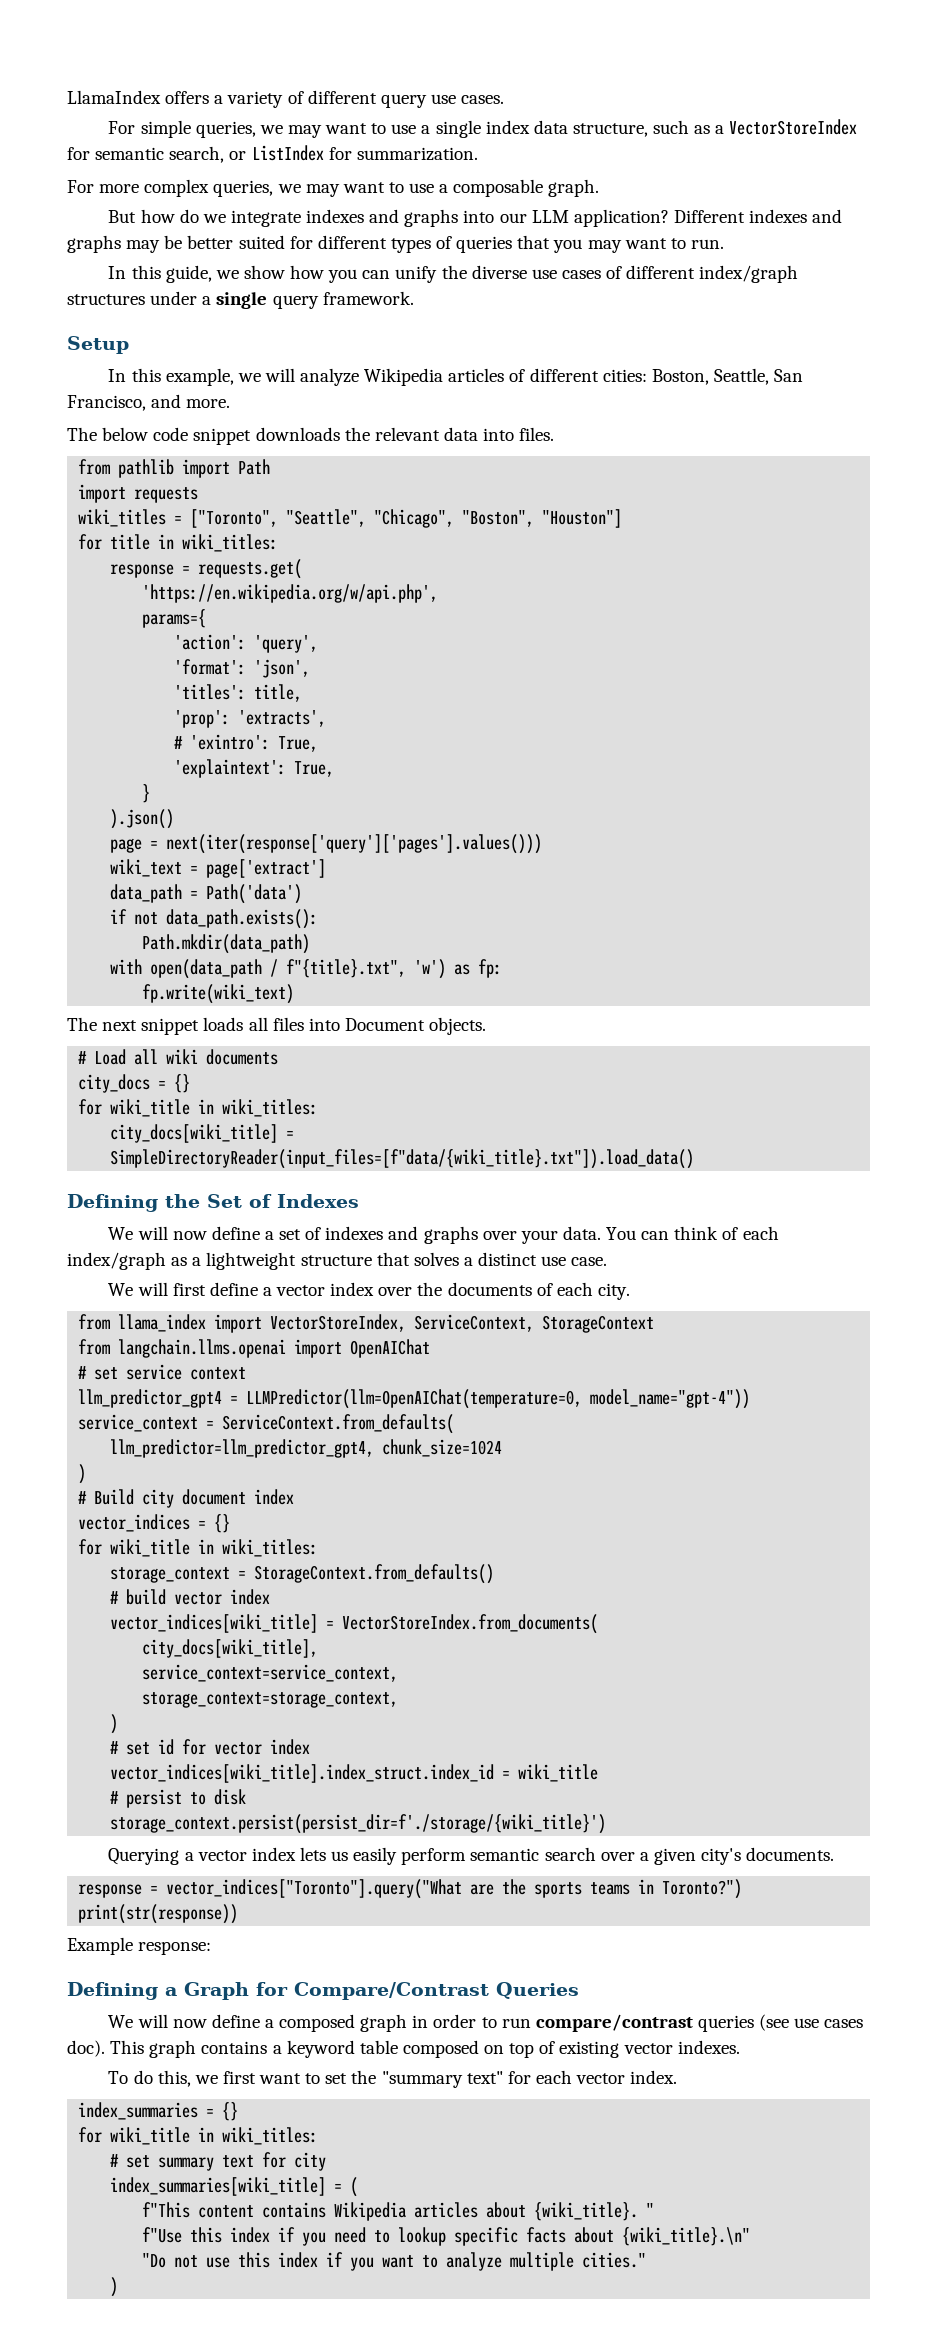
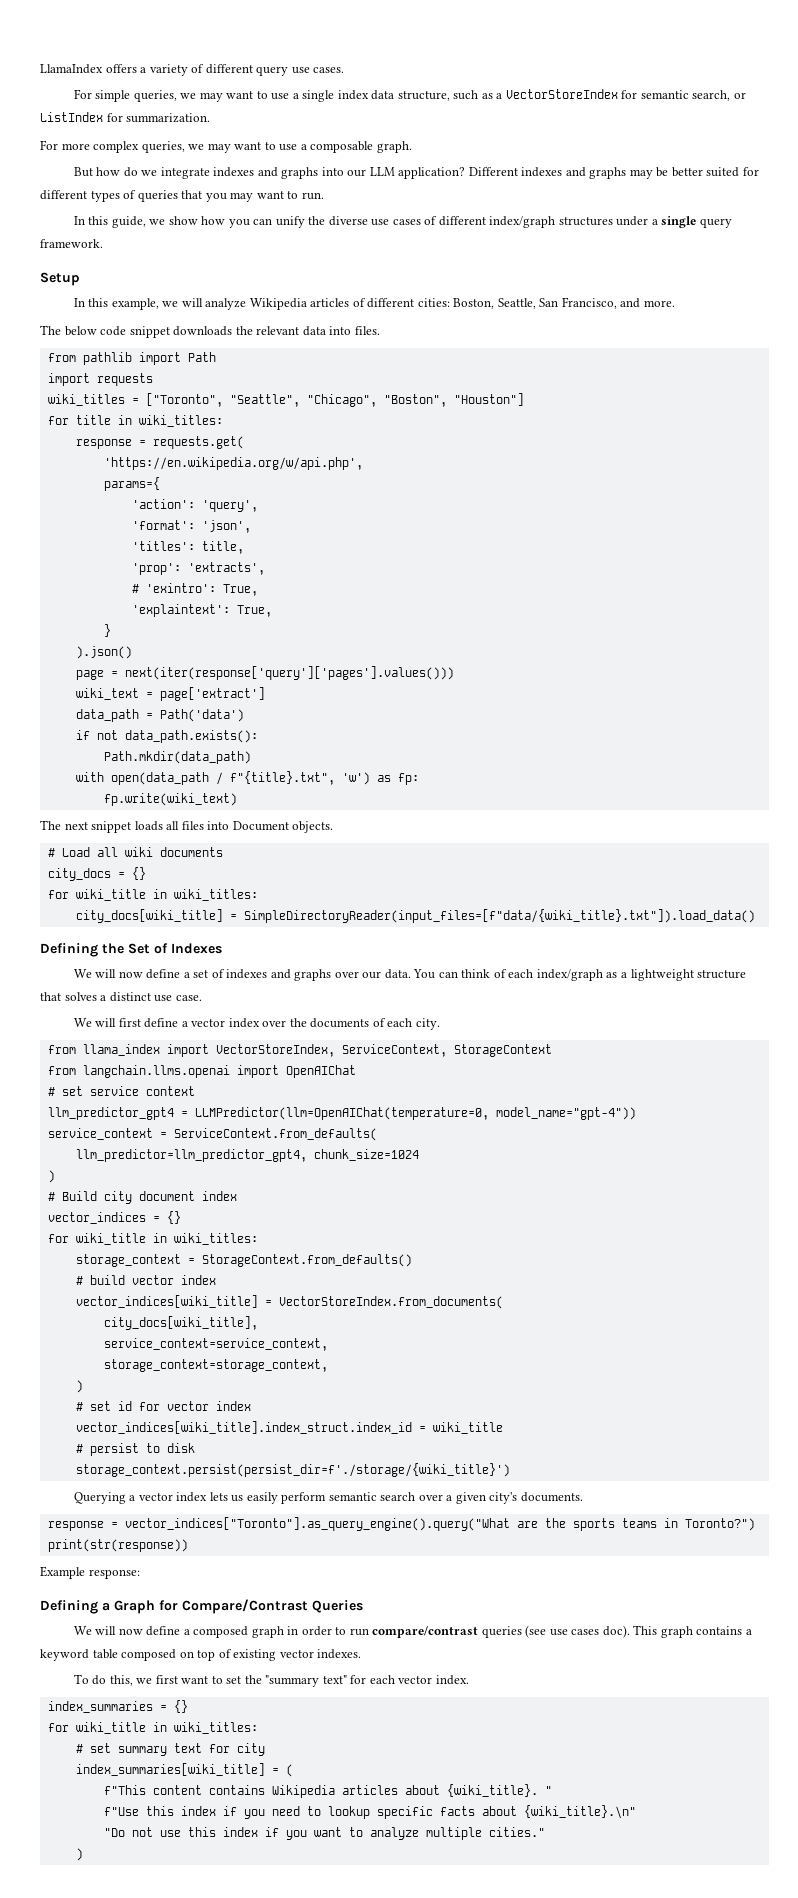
[520,1230,558,1244] your -> [362,971,382,979] our
[166,1879,463,1899] vector_indices["Toronto"].query("What -> [124,1517,510,1531] vector_indices["Toronto"].as_query_engine().query("What

